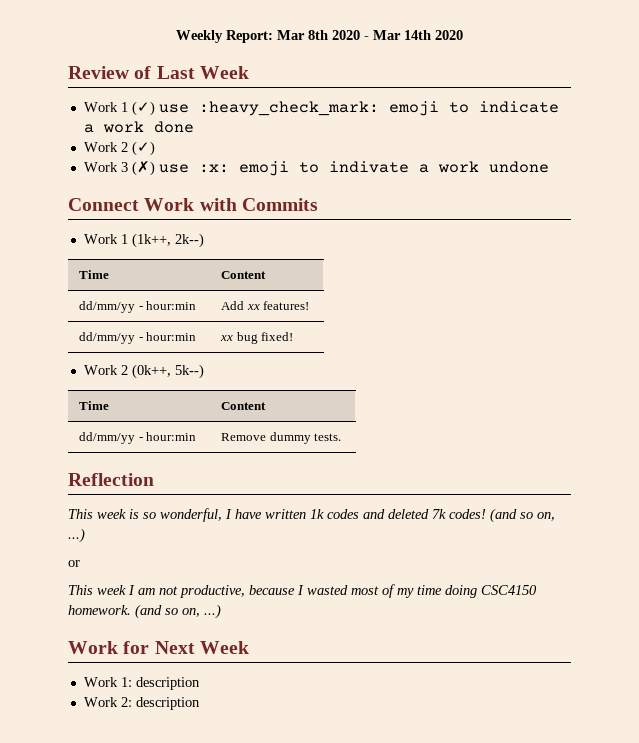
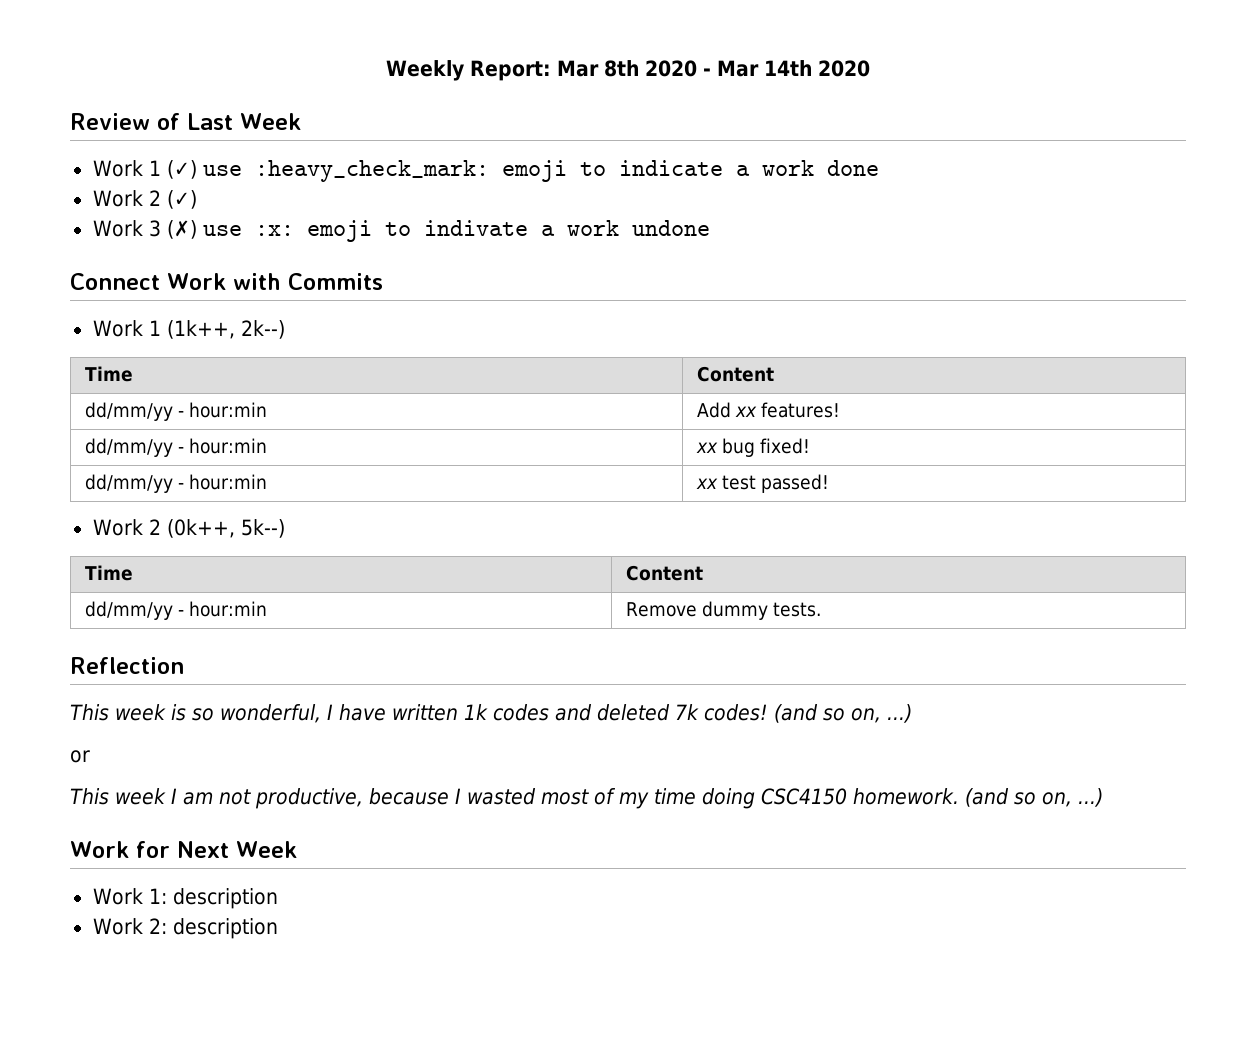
(294, 336) none -> [84,474,267,493] [695,474,829,493] // dd/mm/yy - hour:min | xx test passed!

